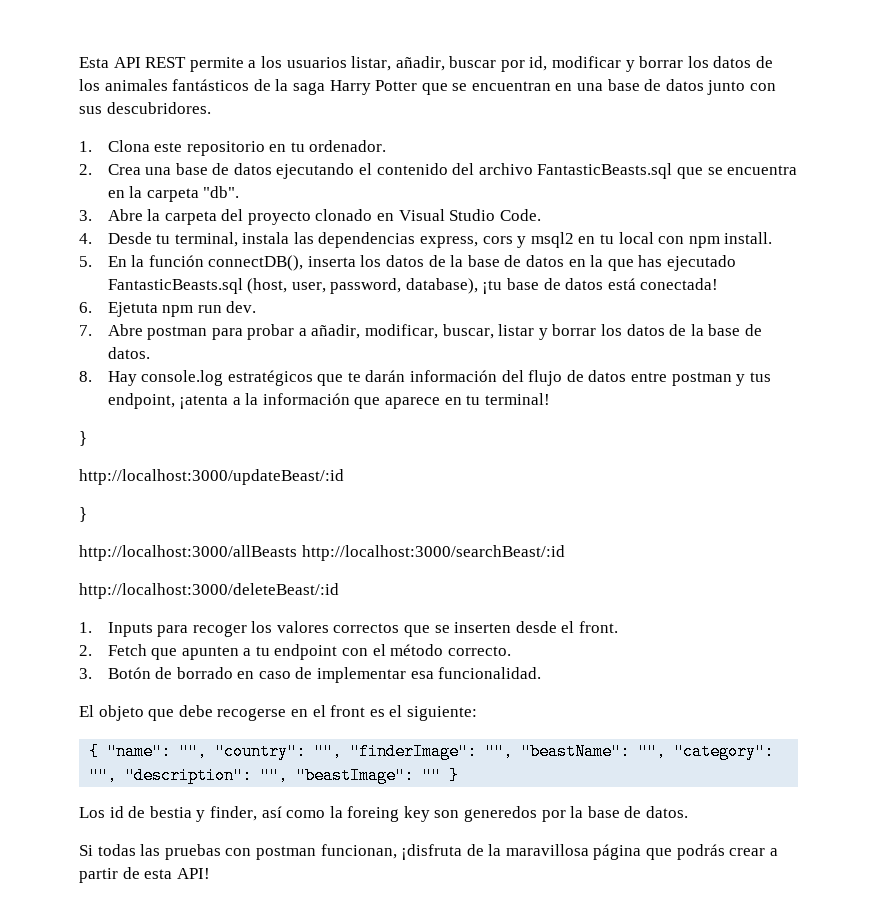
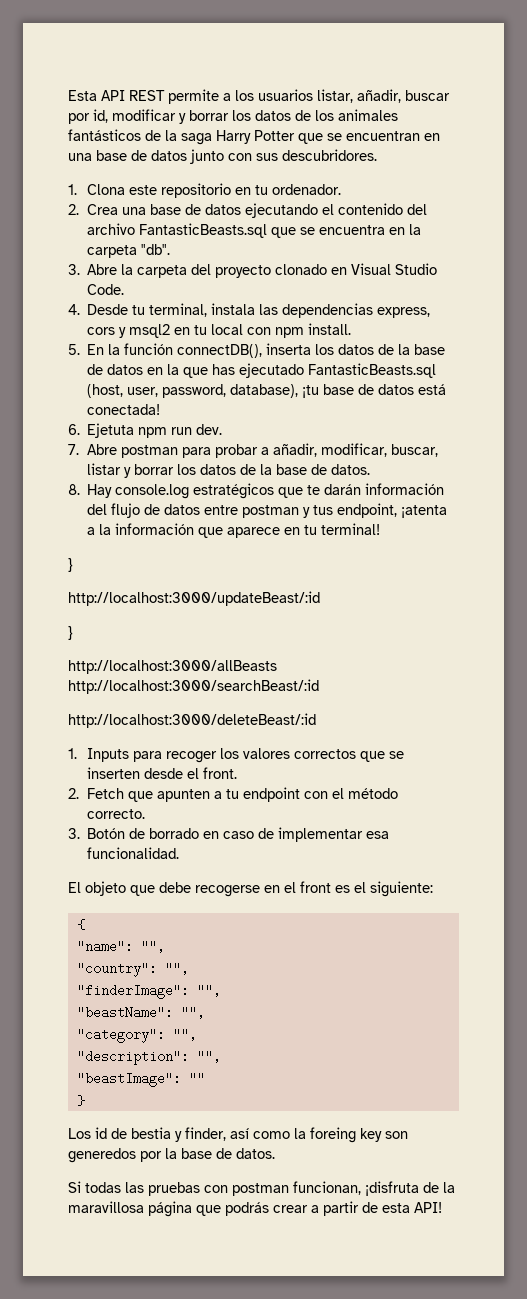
(100, 751) none -> (85, 924) //
(208, 751) none -> (165, 946) //
(343, 751) none -> (189, 968) //
(514, 751) none -> (221, 990) //
(667, 751) none -> (205, 1012) //
(118, 775) none -> (197, 1034) //
(289, 775) none -> (221, 1056) //
(442, 775) none -> (205, 1078) //

